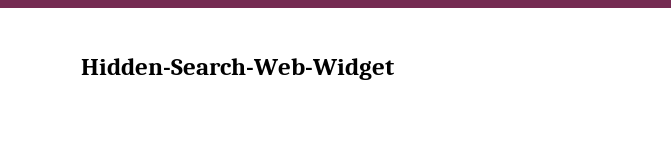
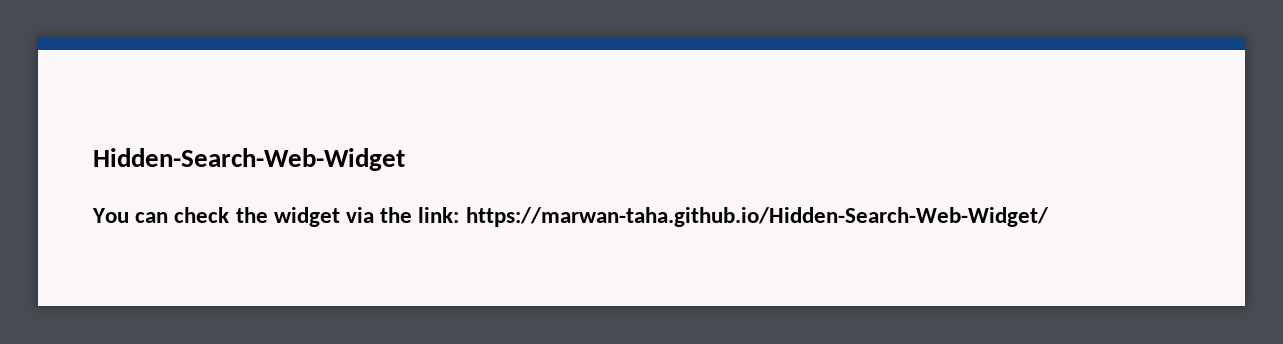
(395, 69) none -> [92,207,1049,227] // You can check the widget via the link: https://marwan-taha.github.io/Hidden-Search-Web-Widget/

